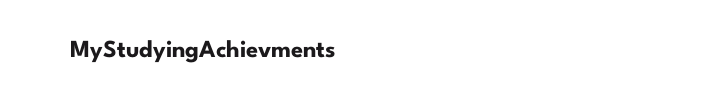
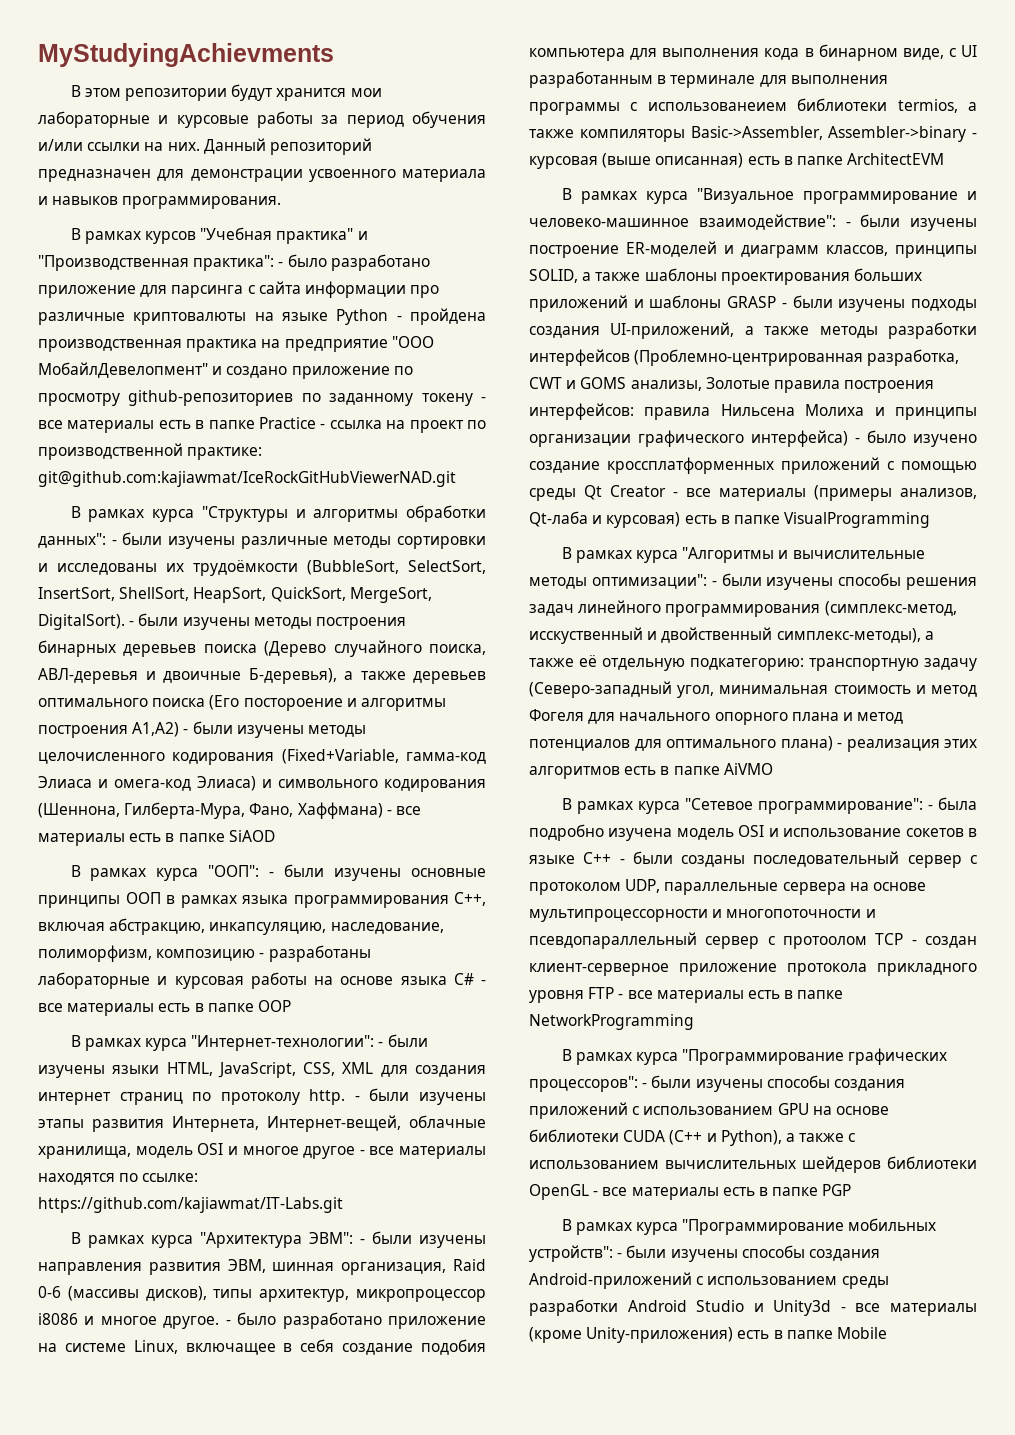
(336, 51) none -> [70,84,382,101] [38,111,486,128] [38,138,372,155] [38,169,486,182] [38,196,282,209] [70,227,368,244] [38,254,430,271] [38,281,440,298] [38,308,486,325] [38,336,434,352] [38,362,413,379] [38,390,486,406] [38,417,486,433] [38,443,263,460] [38,471,456,487] [70,505,486,522] [38,532,486,549] [38,560,486,576] [38,587,432,603] [38,613,406,630] [38,640,486,657] [38,668,486,684] [38,695,446,711] [38,721,366,738] [38,749,486,765] [38,776,486,792] [38,802,421,819] [38,830,275,846] [70,864,486,881] [38,892,486,908] [38,918,444,935] [38,945,371,962] [38,972,486,989] [38,1000,291,1016] [70,1034,428,1051] [38,1062,486,1078] [38,1088,486,1105] [38,1115,486,1132] [38,1143,486,1159] [38,1173,199,1185] [38,1197,343,1213] [70,1231,486,1248] [38,1259,487,1275] [38,1286,487,1302] [38,1312,486,1329] [38,1339,486,1355] [529,44,977,61] [529,71,888,88] [529,98,977,115] [529,126,977,142] [529,153,945,169] [561,188,977,204] [529,214,977,231] [529,241,977,258] [529,268,922,285] [529,295,977,312] [529,322,977,339] [529,349,960,366] [529,377,935,393] [529,403,977,420] [529,430,977,447] [529,457,977,474] [529,485,977,501] [529,511,931,528] [561,547,925,563] [529,573,977,590] [529,600,957,617] [529,627,934,644] [529,655,977,671] [529,681,977,698] [529,709,904,725] [529,736,977,752] [529,763,773,779] [561,797,977,814] [529,824,977,841] [529,851,977,868] [529,879,926,895] [529,909,876,922] [529,932,977,949] [529,963,977,976] [529,987,844,1003] [529,1014,694,1030] [561,1048,948,1065] [529,1075,905,1092] [529,1102,889,1119] [529,1129,856,1146] [529,1156,977,1173] [529,1184,852,1200] [561,1218,937,1235] [529,1245,880,1262] [529,1272,889,1289] [529,1299,977,1316] [529,1327,887,1343] // В этом репозитории будут хранится мои лабораторные и курсовые работы за период обучения и/или ссылки на них. Данный репозиторий предназначен для демонстрации усвоенного материала и навыков программирования. // В рамках курсов "Учебная практика" и "Производственная практика": - было разработано приложение для парсинга с сайта информации про различные криптовалюты на языке Python - пройдена производственная практика на предприятие "ООО МобайлДевелопмент" и создано приложение по просмотру github-репозиториев по заданному токену - все материалы есть в папке Practice - ссылка на проект по производственной практике: git@github.com:kajiawmat/IceRockGitHubViewerNAD.git // В рамках курса "Структуры и алгоритмы обработки данных": - были изучены различные методы сортировки и исследованы их трудоёмкости (BubbleSort, SelectSort, InsertSort, ShellSort, HeapSort, QuickSort, MergeSort, DigitalSort). - были изучены методы построения бинарных деревьев поиска (Дерево случайного поиска, АВЛ-деревья и двоичные Б-деревья), а также деревьев оптимального поиска (Его постороение и алгоритмы построения А1,А2) - были изучены методы целочисленного кодирования (Fixed+Variable, гамма-код Элиаса и омега-код Элиаса) и символьного кодирования (Шеннона, Гилберта-Мура, Фано, Хаффмана) - все материалы есть в папке SiAOD // В рамках курса "ООП": - были изучены основные принципы ООП в рамках языка программирования C++, включая абстракцию, инкапсуляцию, наследование, полиморфизм, композицию - разработаны лабораторные и курсовая работы на основе языка C# - все материалы есть в папке OOP // В рамках курса "Интернет-технологии": - были изучены языки HTML, JavaScript, CSS, XML для создания интернет страниц по протоколу http. - были изучены этапы развития Интернета, Интернет-вещей, облачные хранилища, модель OSI и многое другое - все материалы находятся по ссылке: https://github.com/kajiawmat/IT-Labs.git // В рамках курса "Архитектура ЭВМ": - были изучены направления развития ЭВМ, шинная организация, Raid 0-6 (массивы дисков), типы архитектур, микропроцессор i8086 и многое другое. - было разработано приложение на системе Linux, включащее в себя создание подобия компьютера для выполнения кода в бинарном виде, c UI разработанным в терминале для выполнения программы с использованеием библиотеки termios, а также компиляторы Basic->Assembler, Assembler->binary - курсовая (выше описанная) есть в папке ArchitectEVM // В рамках курса "Визуальное программирование и человеко-машинное взаимодействие": - были изучены построение ER-моделей и диаграмм классов, принципы SOLID, а также шаблоны проектирования больших приложений и шаблоны GRASP - были изучены подходы создания UI-приложений, а также методы разработки интерфейсов (Проблемно-центрированная разработка, CWT и GOMS анализы, Золотые правила построения интерфейсов: правила Нильсена Молиха и принципы организации графического интерфейса) - было изучено создание кроссплатформенных приложений с помощью среды Qt Creator - все материалы (примеры анализов, Qt-лаба и курсовая) есть в папке VisualProgramming // В рамках курса "Алгоритмы и вычислительные методы оптимизации": - были изучены способы решения задач линейного программирования (симплекс-метод, исскуственный и двойственный симплекс-методы), а также её отдельную подкатегорию: транспортную задачу (Северо-западный угол, минимальная стоимость и метод Фогеля для начального опорного плана и метод потенциалов для оптимального плана) - реализация этих алгоритмов есть в папке AiVMO // В рамках курса "Сетевое программирование": - была подробно изучена модель OSI и использование сокетов в языке C++ - были созданы последовательный сервер с протоколом UDP, параллельные сервера на основе мультипроцессорности и многопоточности и псевдопараллельный сервер с протоолом TCP - создан клиент-серверное приложение протокола прикладного уровня FTP - все материалы есть в папке NetworkProgramming // В рамках курса "Программирование графических процессоров": - были изучены способы создания приложений с использованием GPU на основе библиотеки CUDA (С++ и Python), а также с использованием вычислительных шейдеров библиотеки OpenGL - все материалы есть в папке PGP // В рамках курса "Программирование мобильных устройств": - были изучены способы создания Android-приложений с использованием среды разработки Android Studio и Unity3d - все материалы (кроме Unity-приложения) есть в папке Mobile

